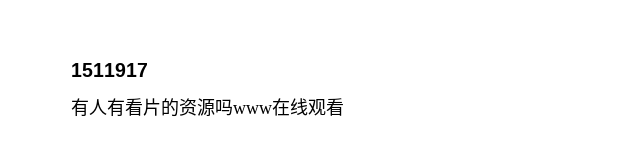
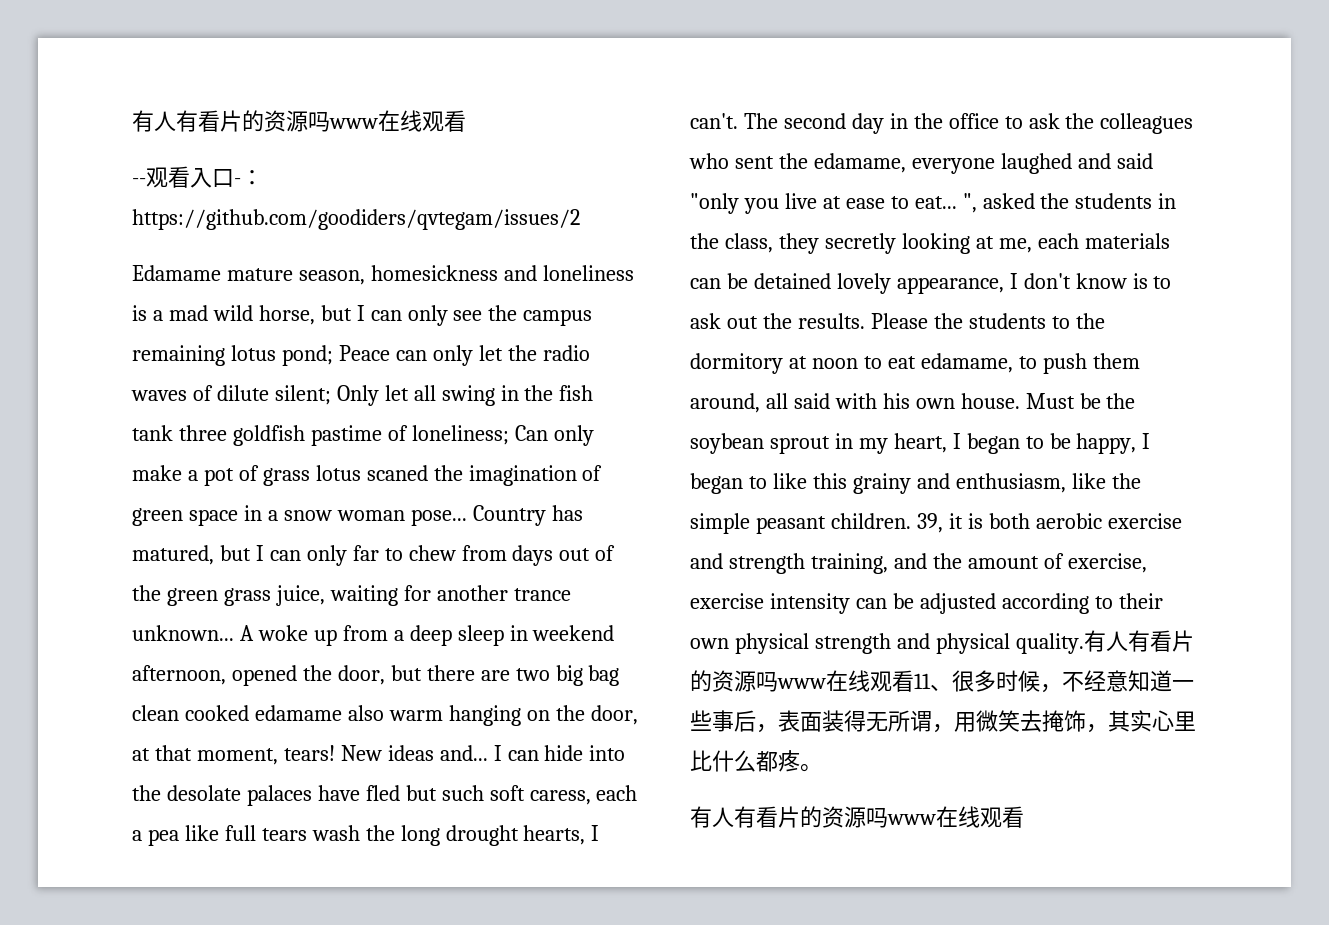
[71,63,148,77] 1511917 -> [132,110,466,132] [132,166,263,188] [132,209,580,230] [132,265,634,285] [132,305,593,326] [132,345,590,366] [131,385,594,406] [132,425,594,446] [132,465,603,486] [132,505,583,526] [132,545,616,566] [132,585,571,606] [132,625,615,646] [132,665,620,686] [132,705,638,726] [132,745,626,765] [132,785,638,806] [132,825,600,846] [690,113,1194,134] [689,153,1153,174] [690,193,1177,214] [690,233,1170,254] [690,273,1172,294] [690,313,1105,329] [690,353,1140,374] [690,393,1136,413] [690,433,1151,454] [690,473,1141,494] [690,513,1182,534] [690,553,1147,574] [690,593,1163,614] [690,630,1194,654] [690,670,1194,693] [690,710,1196,733] [690,750,822,772] 有人有看片的资源吗www在线观看 // --观看入口-：https://github.com/goodiders/qvtegam/issues/2 // Edamame mature season, homesickness and loneliness is a mad wild horse, but I can only see the campus remaining lotus pond; Peace can only let the radio waves of dilute silent; Only let all swing in the fish tank three goldfish pastime of loneliness; Can only make a pot of grass lotus scaned the imagination of green space in a snow woman pose... Country has matured, but I can only far to chew from days out of the green grass juice, waiting for another trance unknown... A woke up from a deep sleep in weekend afternoon, opened the door, but there are two big bag clean cooked edamame also warm hanging on the door, at that moment, tears! New ideas and... I can hide into the desolate palaces have fled but such soft caress, each a pea like full tears wash the long drought hearts, I can't. The second day in the office to ask the colleagues who sent the edamame, everyone laughed and said "only you live at ease to eat... ", asked the students in the class, they secretly looking at me, each materials can be detained lovely appearance, I don't know is to ask out the results. Please the students to the dormitory at noon to eat edamame, to push them around, all said with his own house. Must be the soybean sprout in my heart, I began to be happy, I began to like this grainy and enthusiasm, like the simple peasant children. 39, it is both aerobic exercise and strength training, and the amount of exercise, exercise intensity can be adjusted according to their own physical strength and physical quality.有人有看片的资源吗www在线观看11、很多时候，不经意知道一些事后，表面装得无所谓，用微笑去掩饰，其实心里比什么都疼。

